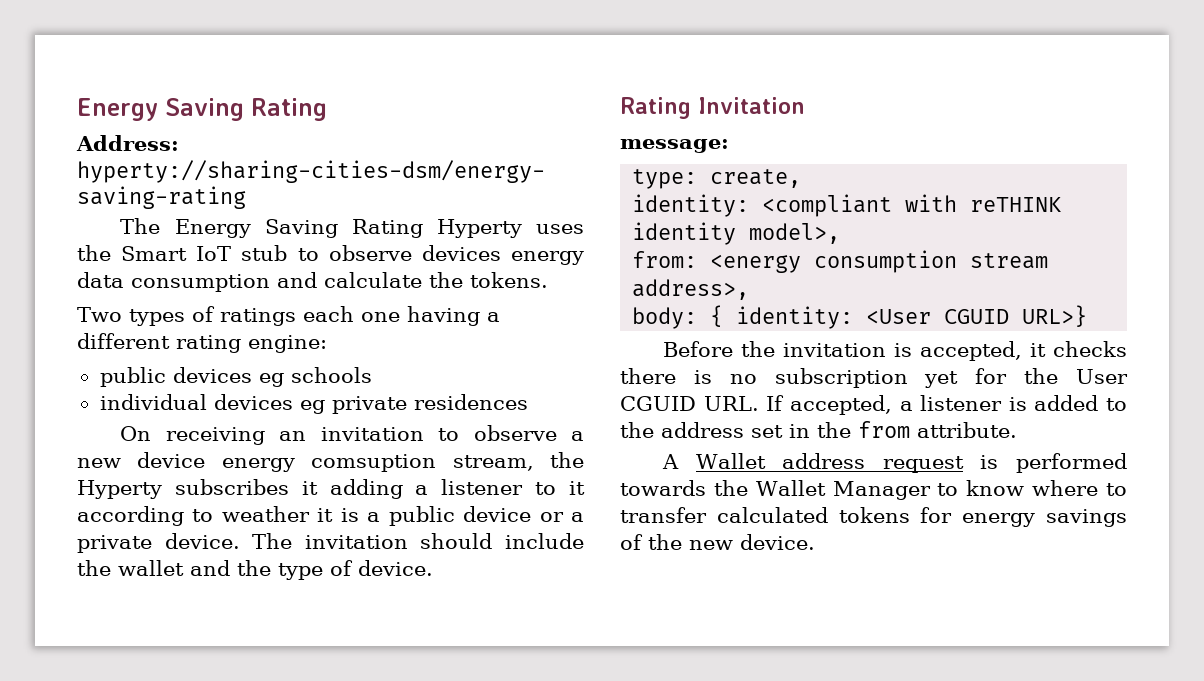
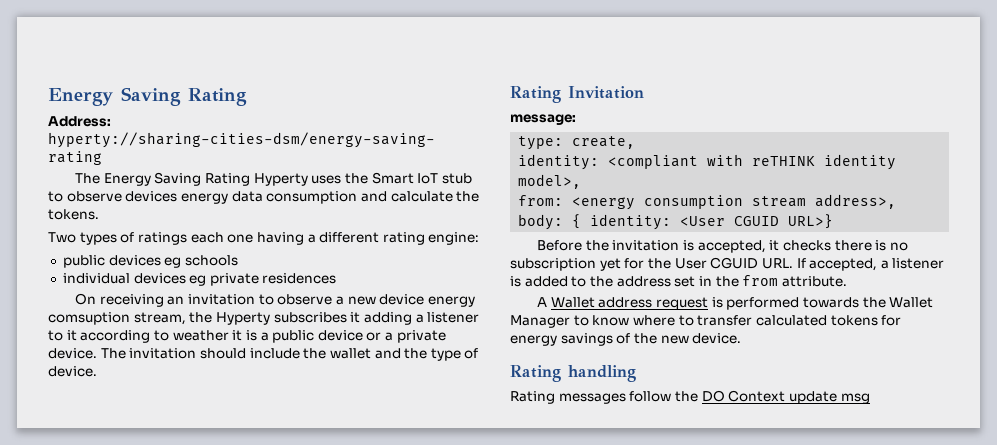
(815, 542) none -> [510,365,636,382] [510,390,870,404] // Rating handling // Rating messages follow the DO Context update msg

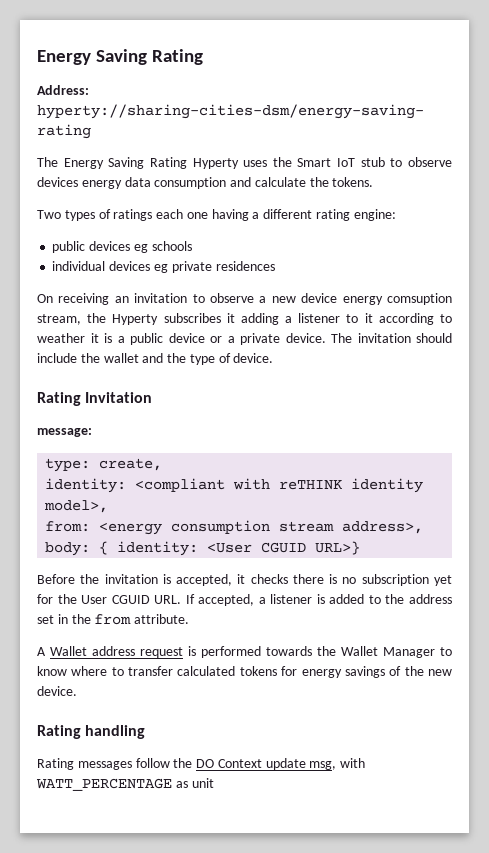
[840,393,870,404] msg -> [309,758,366,770] [36,778,214,791] msg, with WATT_PERCENTAGE as unit

